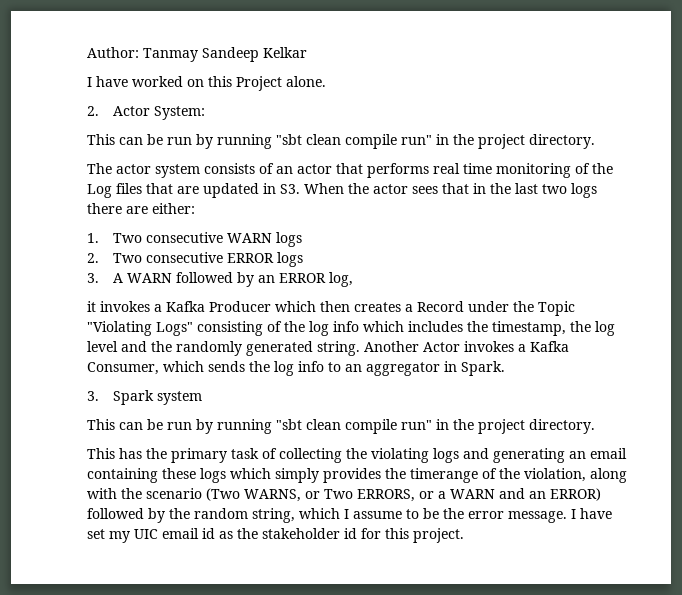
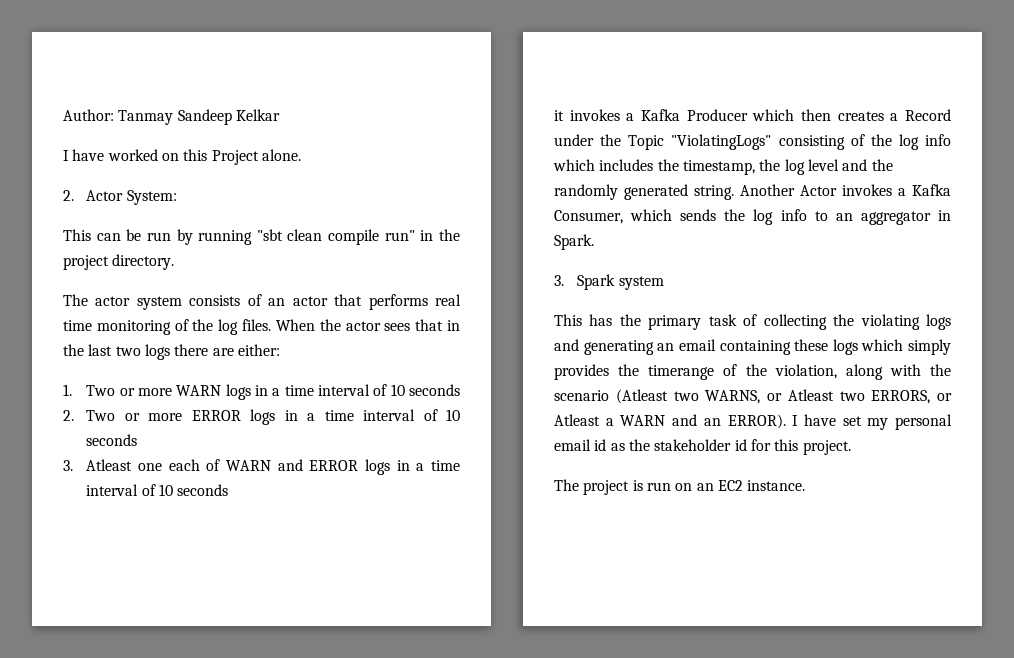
[87,183,300,198] Log files that are updated in S3. -> [218,319,272,335] log files.
[146,232,224,243] consecutive -> [119,388,173,396] or more
(303, 239) none -> [254,384,460,396] in a time interval of 10 seconds
[146,252,304,267] [87,272,354,287] consecutive ERROR logs // 3. A WARN followed by an ERROR log, -> [124,409,461,425] [86,434,138,446] [63,459,460,475] [86,484,229,496] or more ERROR logs in a time interval of 10 seconds // 3. Atleast one each of WARN and ERROR logs in a time interval of 10 seconds
[87,321,193,336] "Violating Logs" -> [671,134,772,150] "ViolatingLogs"
[87,419,595,434] // This can be run by running "sbt clean compile run" in the project directory. -> (664, 283) none
[206,488,353,502] (Two WARNS, or Two -> [615,389,865,404] (Atleast two WARNS, or Atleast two
(434, 495) none -> [554,414,600,426] Atleast
[550,488,601,501] [87,508,567,523] ERROR) followed by the random string, which I assume to be the error message. -> [727,414,786,429] ERROR).
[134,529,158,539] UIC -> [895,414,952,430] personal
(464, 535) none -> [554,479,806,495] // The project is run on an EC2 instance.

